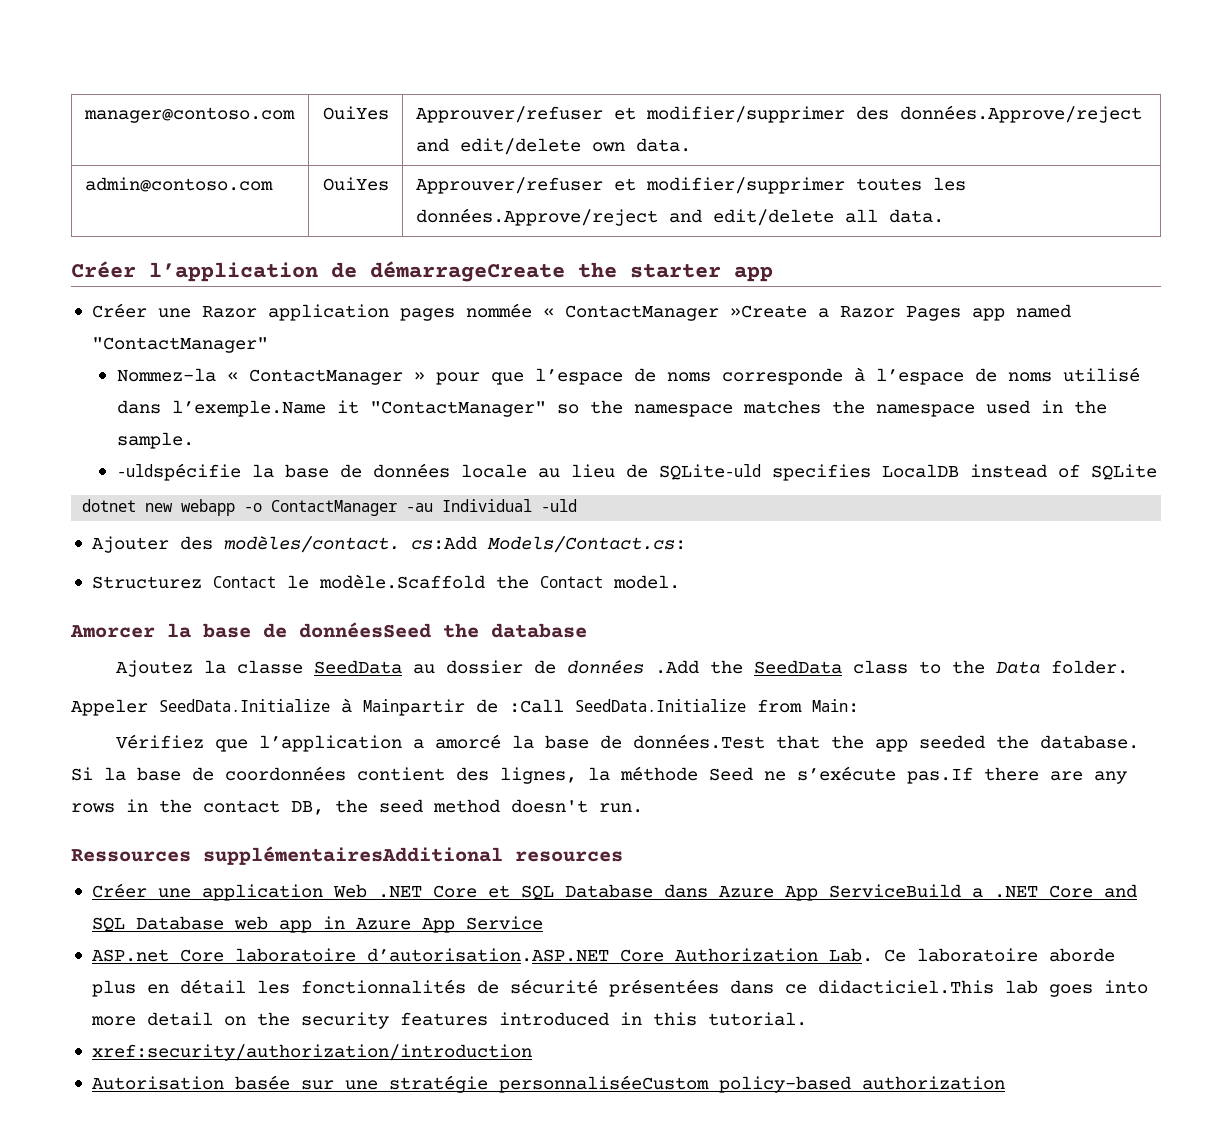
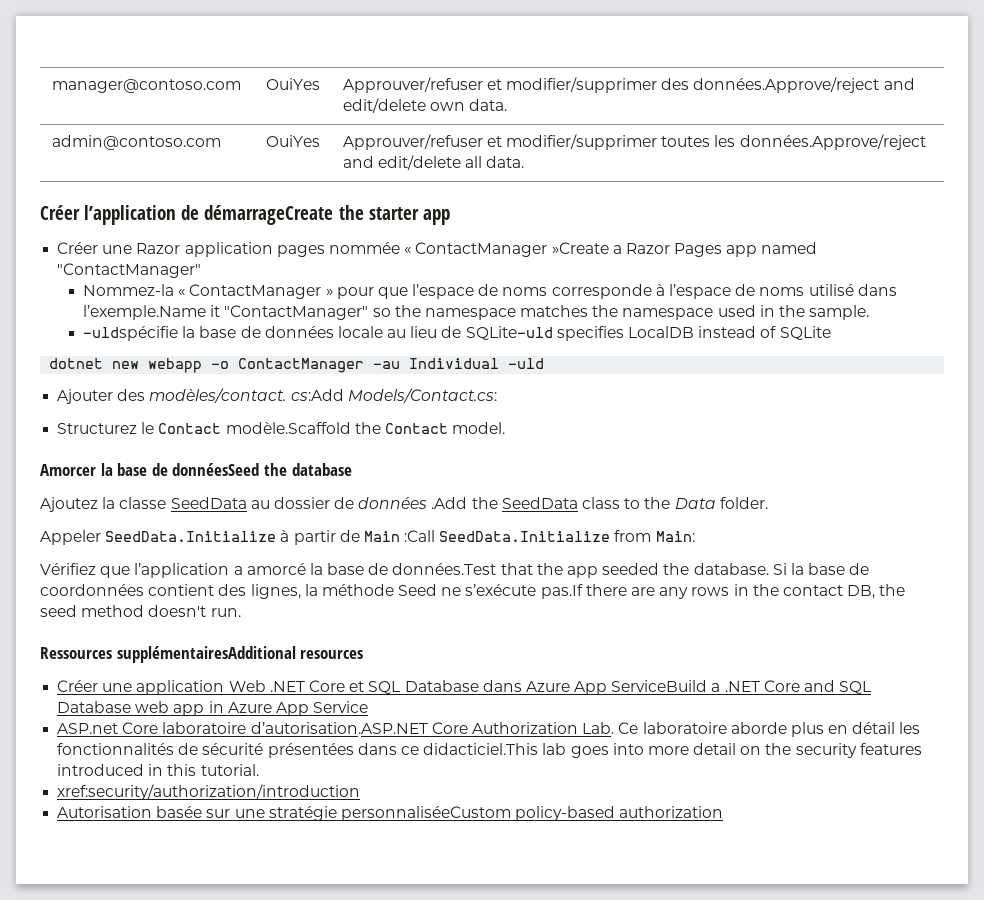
[212,575,309,589] Contact le -> [141,422,222,434] le Contact
[363,699,498,716] Mainpartir de -> [293,530,400,545] partir de Main

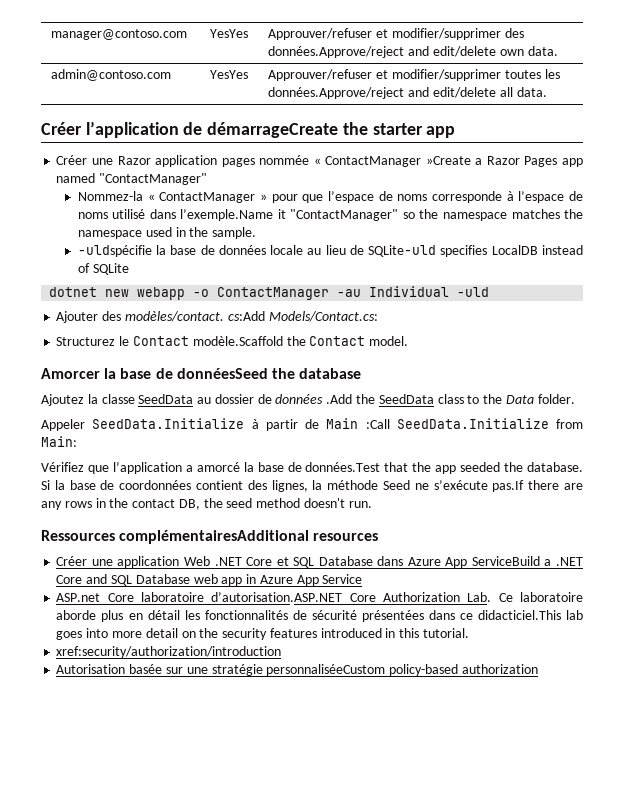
[265,78,320,90] OuiYes -> [209,29,248,38] YesYes
[265,135,320,147] OuiYes -> [209,70,248,79] YesYes
[116,646,296,663] supplémentairesAdditional -> [119,530,310,544] complémentairesAdditional

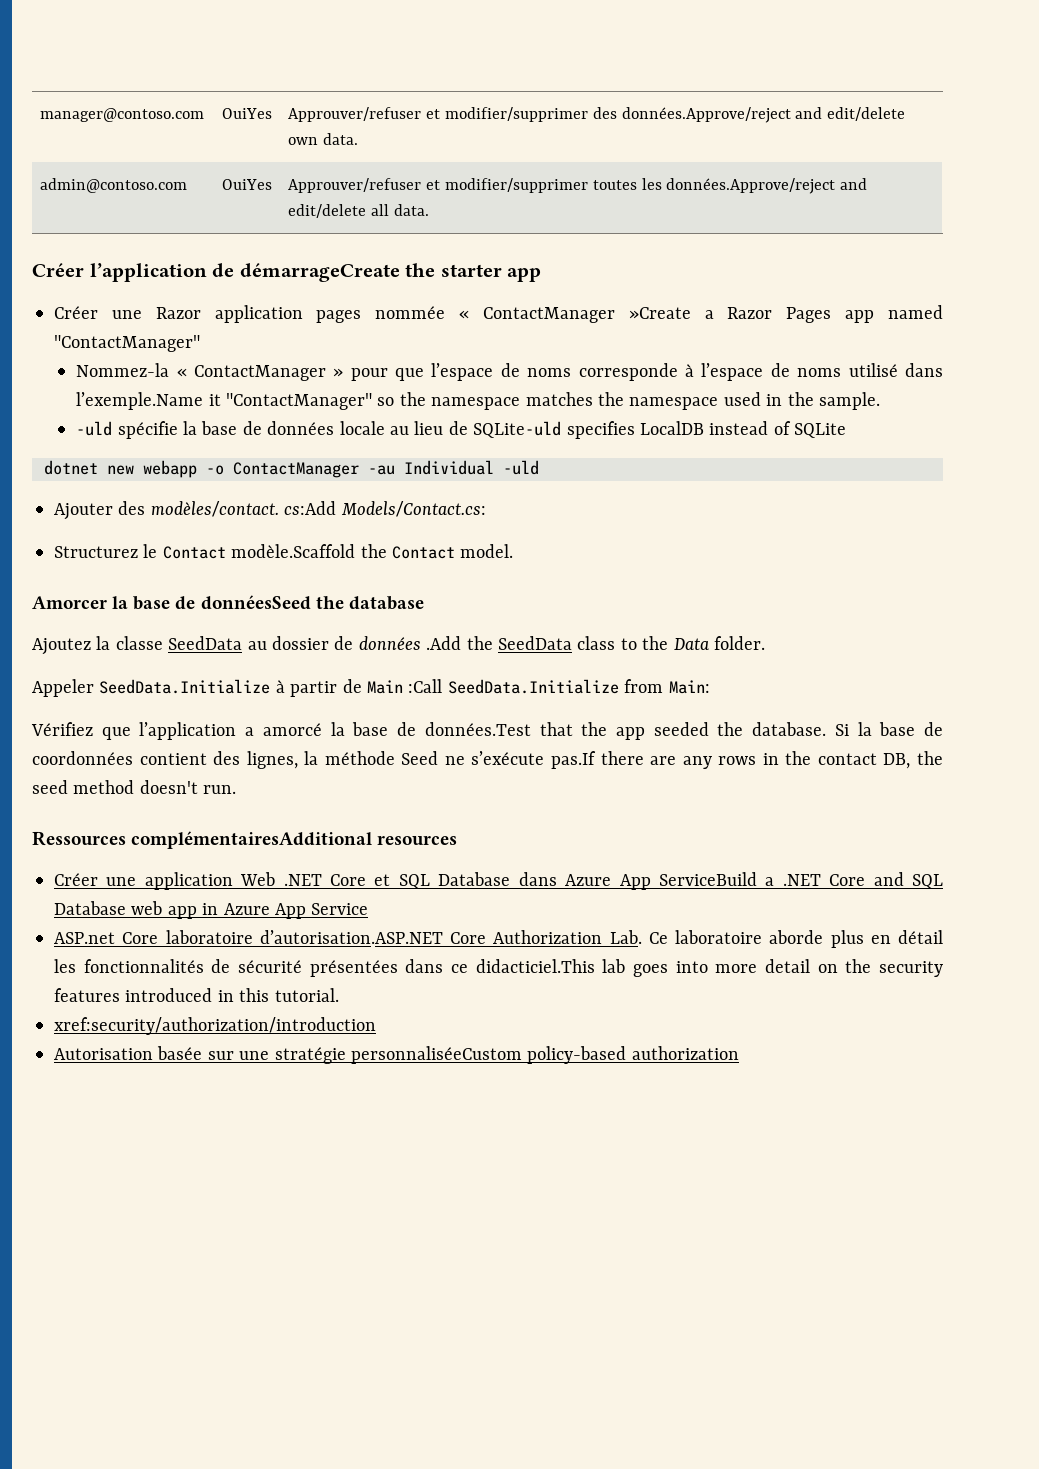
[209,29,248,38] YesYes -> [222,108,272,119] OuiYes
[209,70,248,79] YesYes -> [222,179,272,190] OuiYes
[77,245,152,257] -uldspécifie -> [76,421,178,439] -uld spécifie

